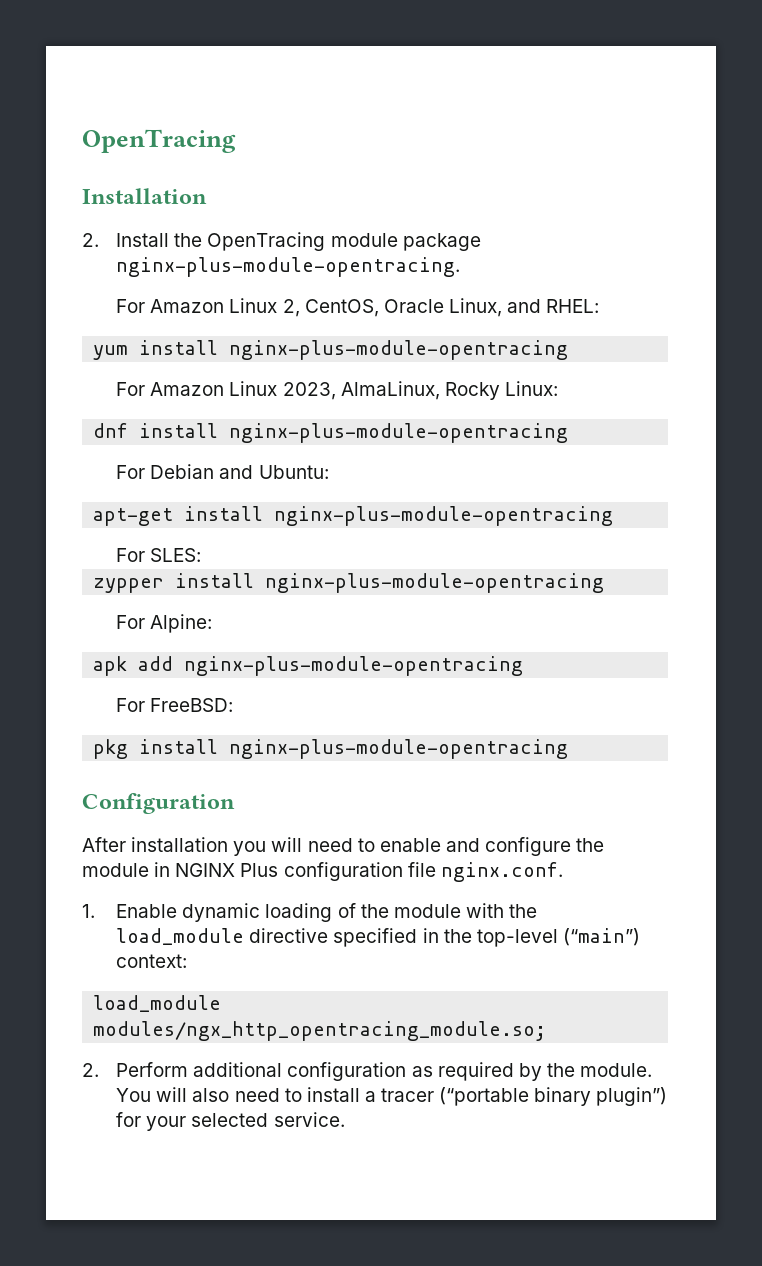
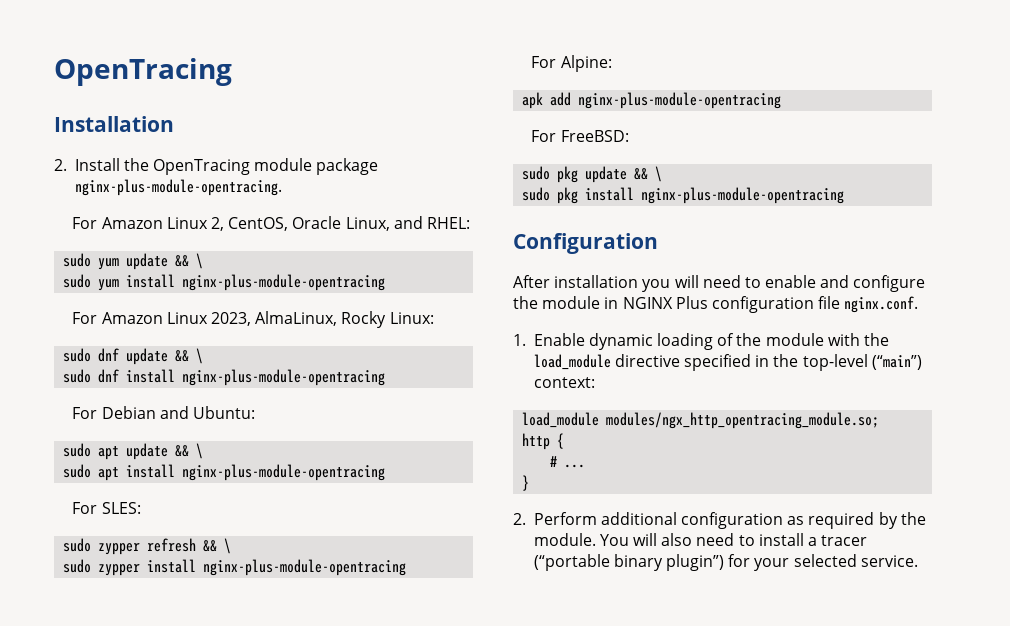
(600, 306) none -> [63,253,204,270] [63,274,92,288] sudo yum update && \ // sudo
(558, 388) none -> [63,348,204,365] [63,369,92,383] sudo dnf update && \ // sudo
[93,506,614,526] [116,548,202,562] apt-get install nginx-plus-module-opentracing // For SLES: // -> [63,443,204,460] [63,464,386,481] [72,502,141,514] [63,538,232,555] [63,559,92,573] sudo apt update && \ // sudo apt install nginx-plus-module-opentracing // For SLES: // sudo zypper refresh && \ // sudo
(234, 705) none -> [522,166,663,183] [522,187,551,201] sudo pkg update && \ // sudo
(547, 1031) none -> [522,433,565,450] [550,456,586,468] [522,475,530,491] // http { // # ... // }

